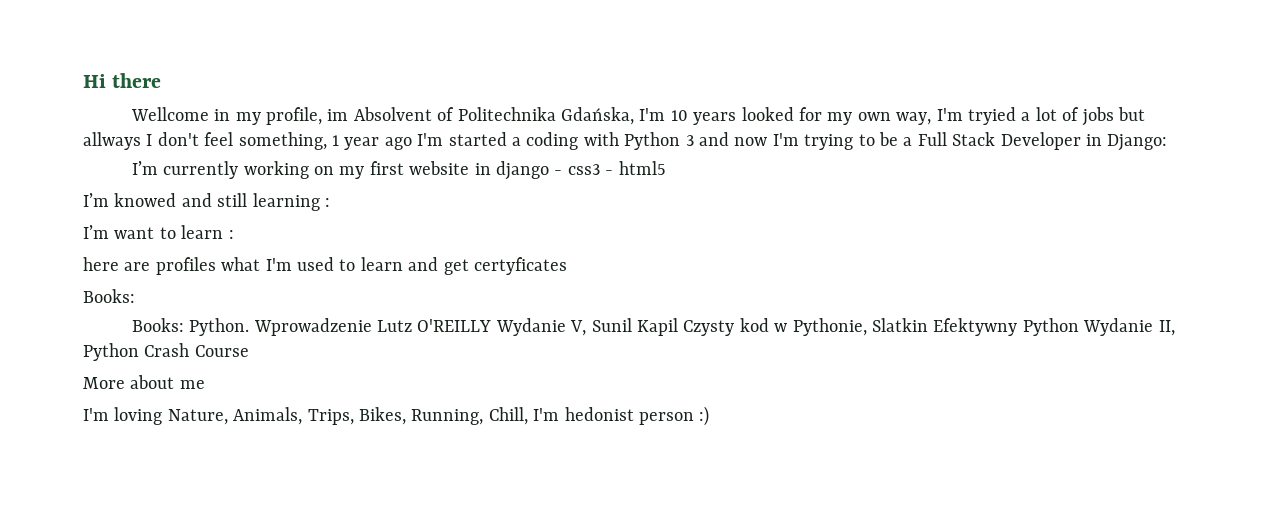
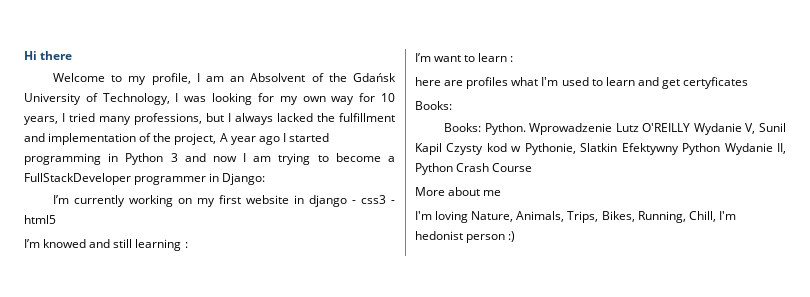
[130,107,1146,126] [83,132,1081,150] Wellcome in my profile, im Absolvent of Politechnika Gdańska, I'm 10 years looked for my own way, I'm tryied a lot of jobs but allways I don't feel something, 1 year ago I'm started a coding with Python 3 and now I'm trying to be a Full Stack Developer -> [52,73,396,85] [24,93,395,105] [24,113,395,125] [24,133,329,145] [24,153,396,165] [24,173,207,185] Welcome to my profile, I am an Absolvent of the Gdańsk University of Technology, I was looking for my own way for 10 years, I tried many professions, but I always lacked the fulfillment and implementation of the project, A year ago I started programming in Python 3 and now I am trying to become a FullStackDeveloper programmer

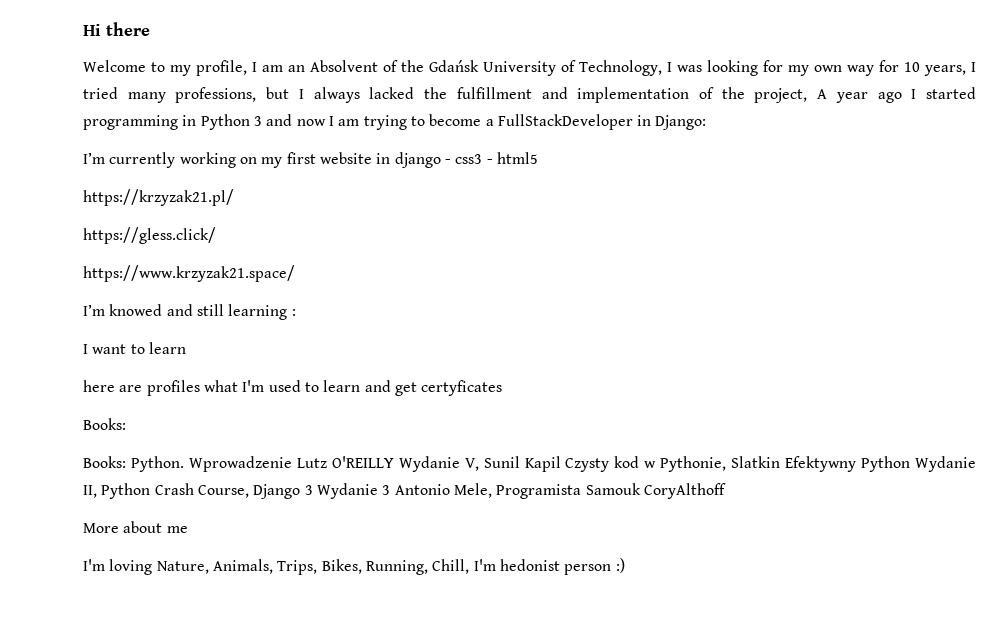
[134,176,207,185] programmer -> (633, 122) none
(56, 219) none -> [83,189,234,206] [83,227,216,244] [83,265,295,282] // https://krzyzak21.pl/ // https://gless.click/ // https://www.krzyzak21.space/
[415,53,431,62] I’m -> [83,344,88,354] I
[510,56,514,62] : -> (186, 348) none
[492,163,533,172] Course -> [197,483,726,499] Course, Django 3 Wydanie 3 Antonio Mele, Programista Samouk CoryAlthoff

